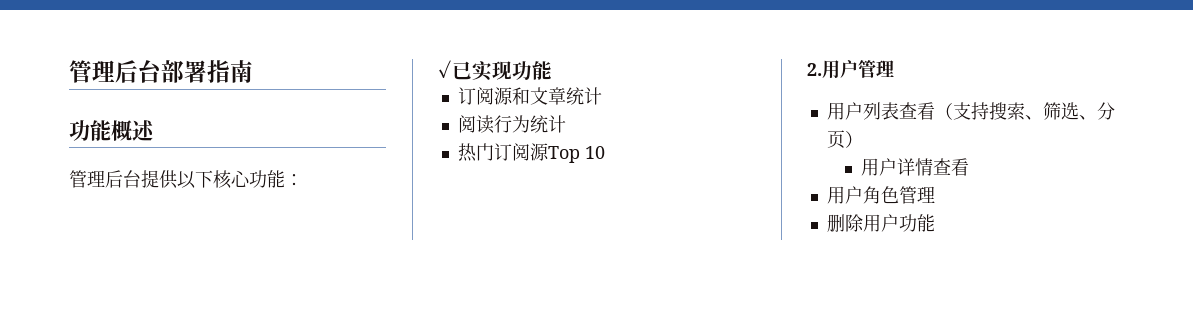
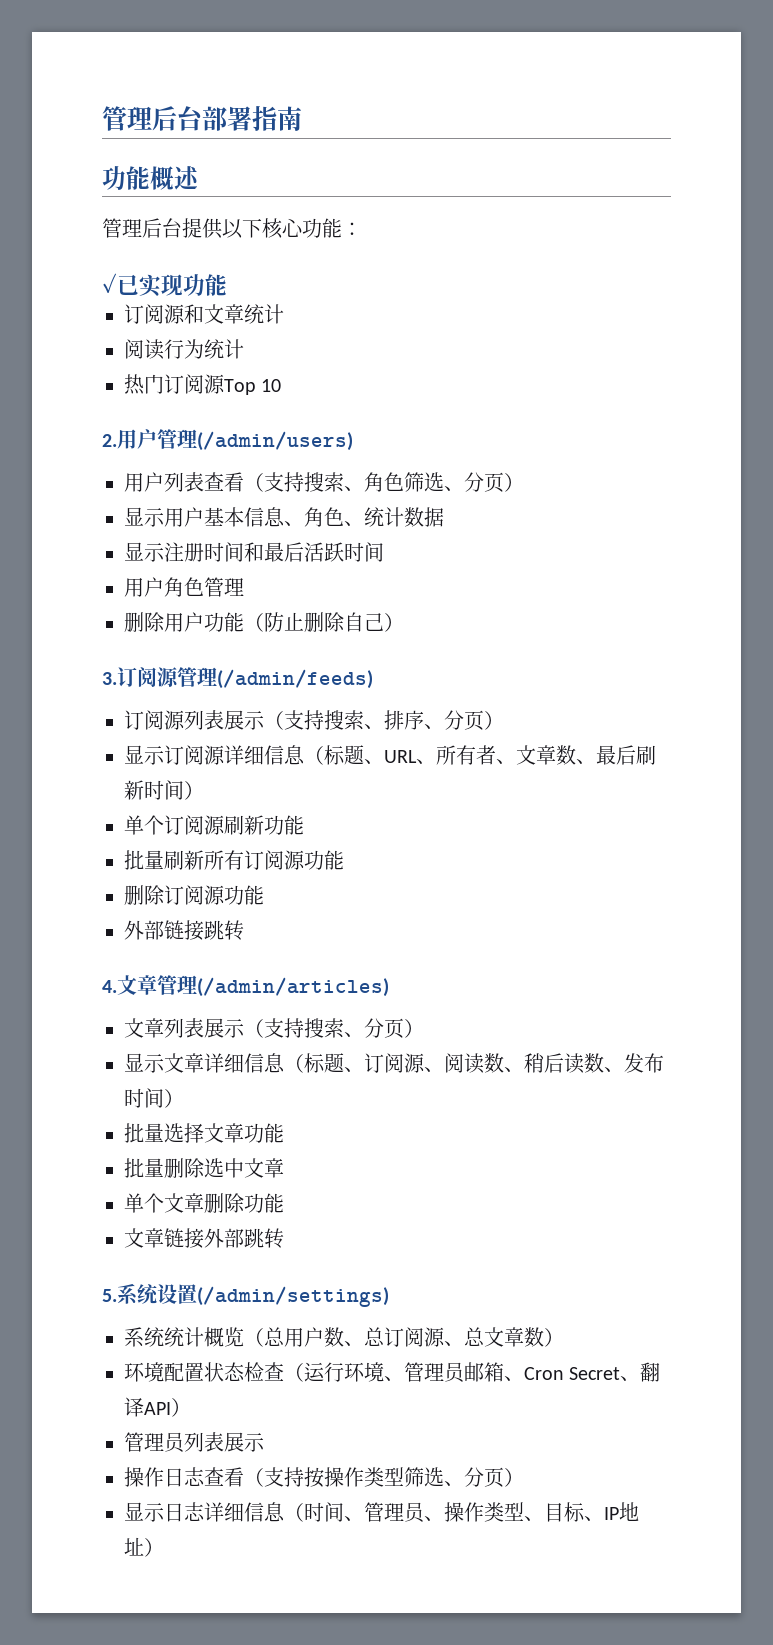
(894, 68) none -> [197,431,353,451] (/admin/users)
[1042,102,1115,120] [826,130,863,149] [861,158,970,176] 筛选、分页） // 用户详情查看 -> [364,472,524,492] [124,507,444,527] [124,542,384,562] 角色筛选、分页） // 显示用户基本信息、角色、统计数据 // 显示注册时间和最后活跃时间
(935, 223) none -> [244,612,404,632] [102,667,373,689] [124,710,504,730] [124,745,656,765] [124,780,204,800] [124,815,304,835] [124,850,344,870] [124,885,264,905] [124,920,244,941] [102,975,389,997] [124,1018,424,1038] [124,1053,664,1074] [124,1088,184,1108] [124,1123,284,1143] [124,1158,284,1178] [124,1193,284,1213] [124,1228,284,1249] [102,1283,389,1307] [124,1327,564,1347] [124,1362,661,1383] [124,1397,191,1417] [124,1432,265,1453] [124,1467,524,1488] [124,1502,639,1523] [124,1537,164,1557] （防止删除自己） // 3.订阅源管理(/admin/feeds) // 订阅源列表展示（支持搜索、排序、分页） // 显示订阅源详细信息（标题、URL、所有者、文章数、最后刷新时间） // 单个订阅源刷新功能 // 批量刷新所有订阅源功能 // 删除订阅源功能 // 外部链接跳转 // 4.文章管理(/admin/articles) // 文章列表展示（支持搜索、分页） // 显示文章详细信息（标题、订阅源、阅读数、稍后读数、发布时间） // 批量选择文章功能 // 批量删除选中文章 // 单个文章删除功能 // 文章链接外部跳转 // 5.系统设置(/admin/settings) // 系统统计概览（总用户数、总订阅源、总文章数） // 环境配置状态检查（运行环境、管理员邮箱、Cron Secret、翻译API） // 管理员列表展示 // 操作日志查看（支持按操作类型筛选、分页） // 显示日志详细信息（时间、管理员、操作类型、目标、IP地址）

